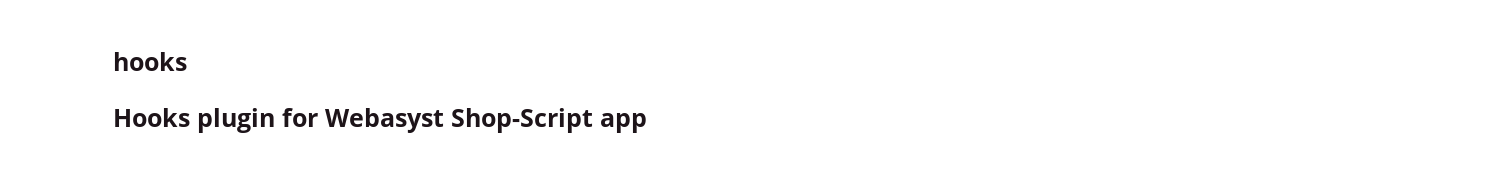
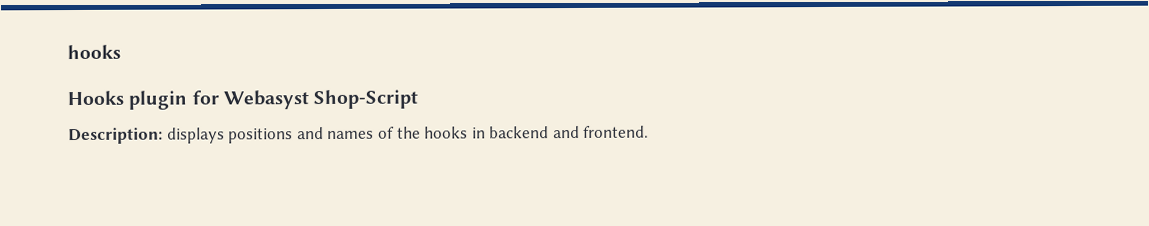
[600,113,647,133] app -> [68,125,650,145] // Description: displays positions and names of the hooks in backend and frontend.

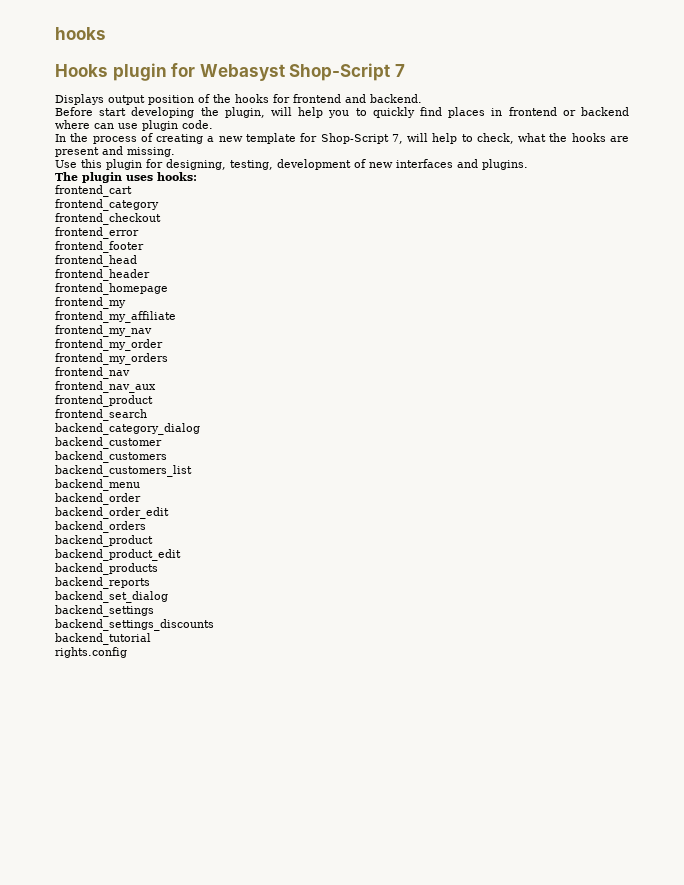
[68,125,650,145] // Description: displays positions and names of the hooks in backend and frontend. -> [394,64,405,77] [55,94,422,105] [55,107,629,118] [55,120,213,131] [55,133,629,144] [55,146,175,157] [55,159,528,170] [55,172,197,183] [55,185,132,197] [55,199,159,211] [55,213,161,225] [55,227,139,239] [55,241,144,253] [55,255,137,267] [55,269,150,281] [55,283,168,295] [55,297,126,309] [55,311,176,323] [55,325,152,337] [55,339,163,351] [55,353,168,365] [55,367,130,379] [55,381,156,393] [55,395,153,407] [55,409,147,421] [55,423,200,435] [55,437,162,449] [55,451,167,463] [55,465,192,477] [55,479,140,491] [55,493,141,505] [55,507,169,519] [55,521,146,533] [55,535,153,547] [55,549,181,561] [55,563,158,575] [55,577,150,589] [55,591,168,603] [55,605,154,617] [55,619,214,631] [55,633,151,645] [55,647,127,658] 7 // Displays output position of the hooks for frontend and backend. // Before start developing the plugin, will help you to quickly find places in frontend or backend where can use plugin code. // In the process of creating a new template for Shop-Script 7, will help to check, what the hooks are present and missing. // Use this plugin for designing, testing, development of new interfaces and plugins. // The plugin uses hooks: // frontend_cart // frontend_category // frontend_checkout // frontend_error // frontend_footer // frontend_head // frontend_header // frontend_homepage // frontend_my // frontend_my_affiliate // frontend_my_nav // frontend_my_order // frontend_my_orders // frontend_nav // frontend_nav_aux // frontend_product // frontend_search // backend_category_dialog // backend_customer // backend_customers // backend_customers_list // backend_menu // backend_order // backend_order_edit // backend_orders // backend_product // backend_product_edit // backend_products // backend_reports // backend_set_dialog // backend_settings // backend_settings_discounts // backend_tutorial // rights.config

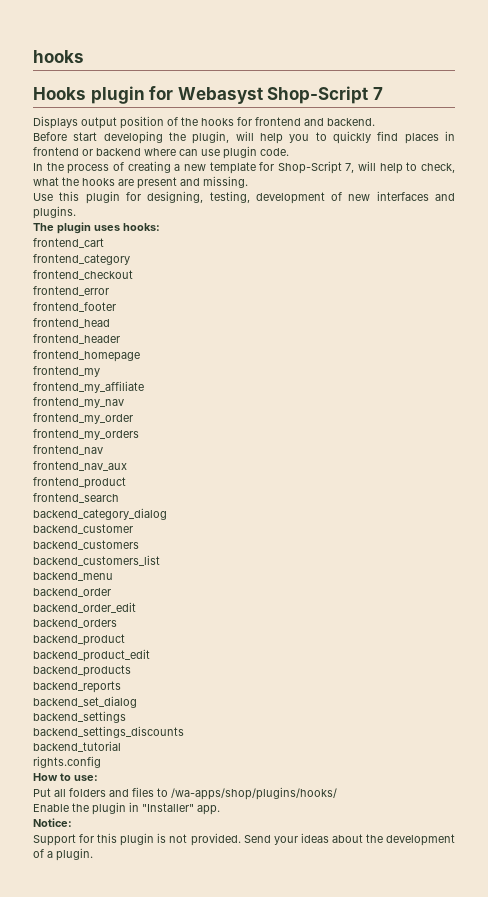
(127, 652) none -> [33,773,98,781] [33,787,337,800] [33,802,220,815] [33,818,72,827] [33,833,455,846] [33,848,93,861] // How to use: // Put all folders and files to /wa-apps/shop/plugins/hooks/ // Enable the plugin in "Installer" app. // Notice: // Support for this plugin is not provided. Send your ideas about the development of a plugin.

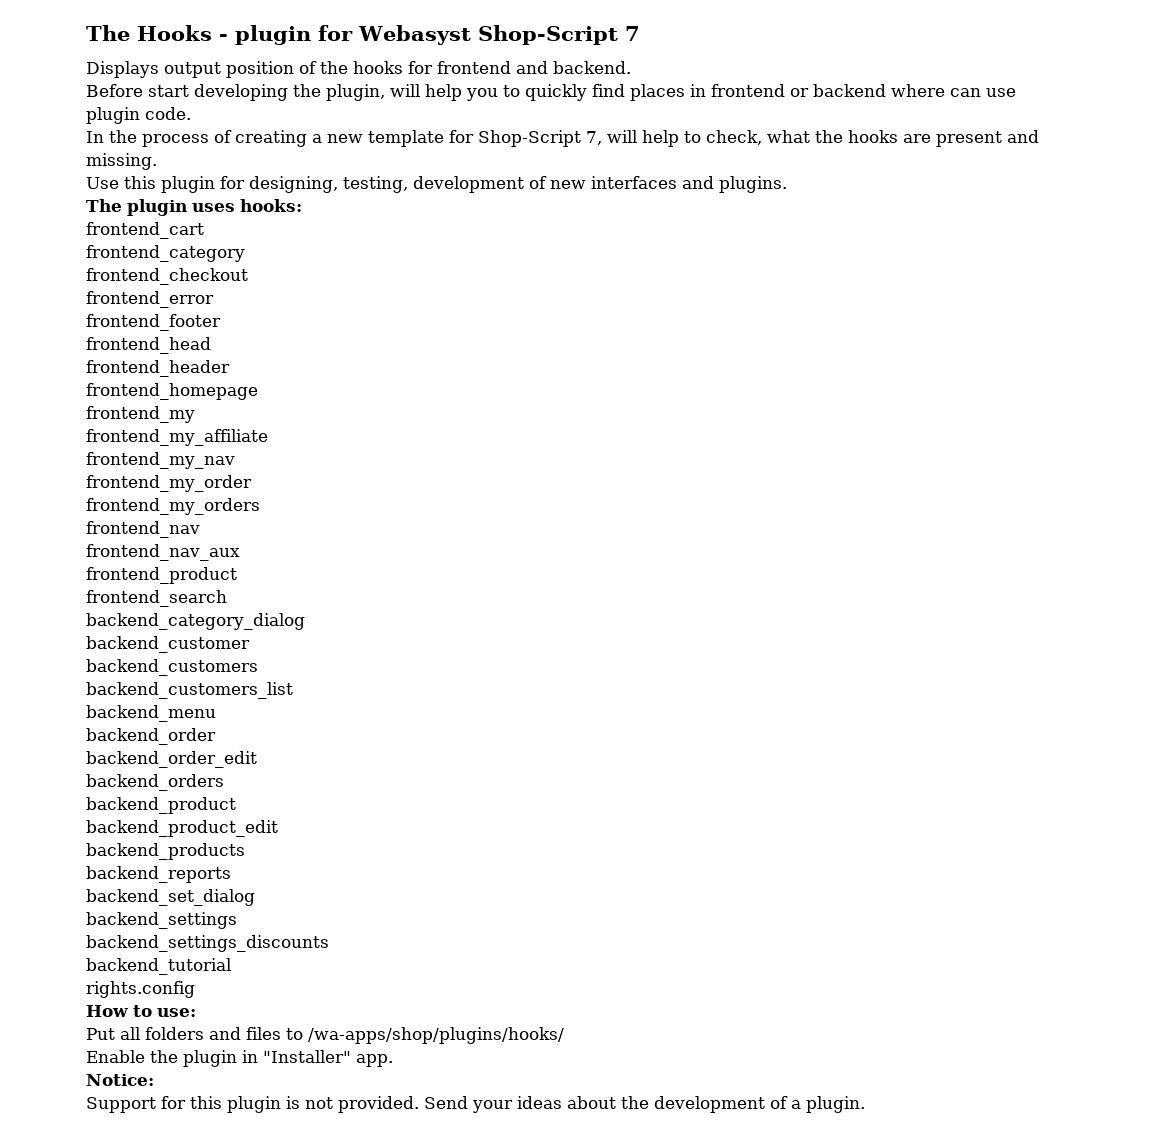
[33,50,84,63] [33,87,86,100] hooks // Hooks -> [86,25,228,41] The Hooks -

